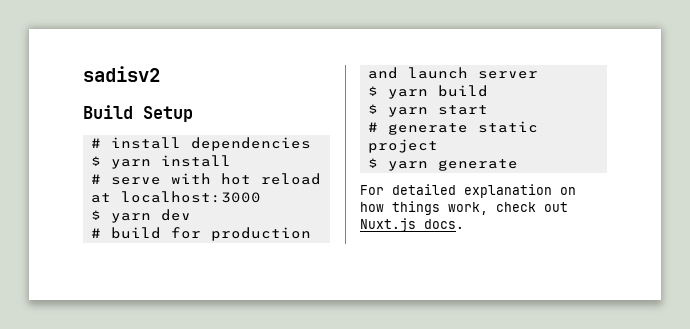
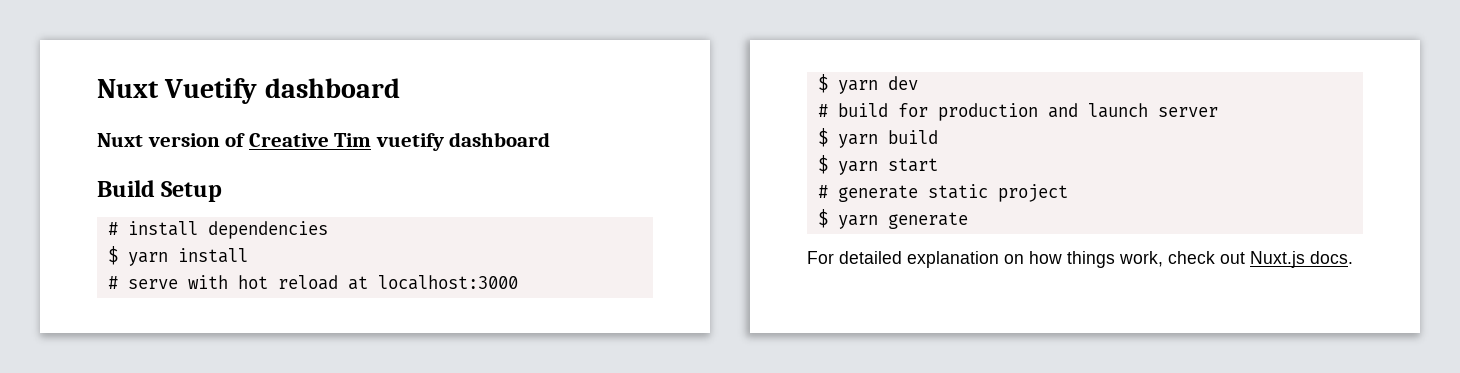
[83,66,160,82] sadisv2 -> [97,78,400,104] [97,132,551,151] Nuxt Vuetify dashboard // Nuxt version of Creative Tim vuetify dashboard

